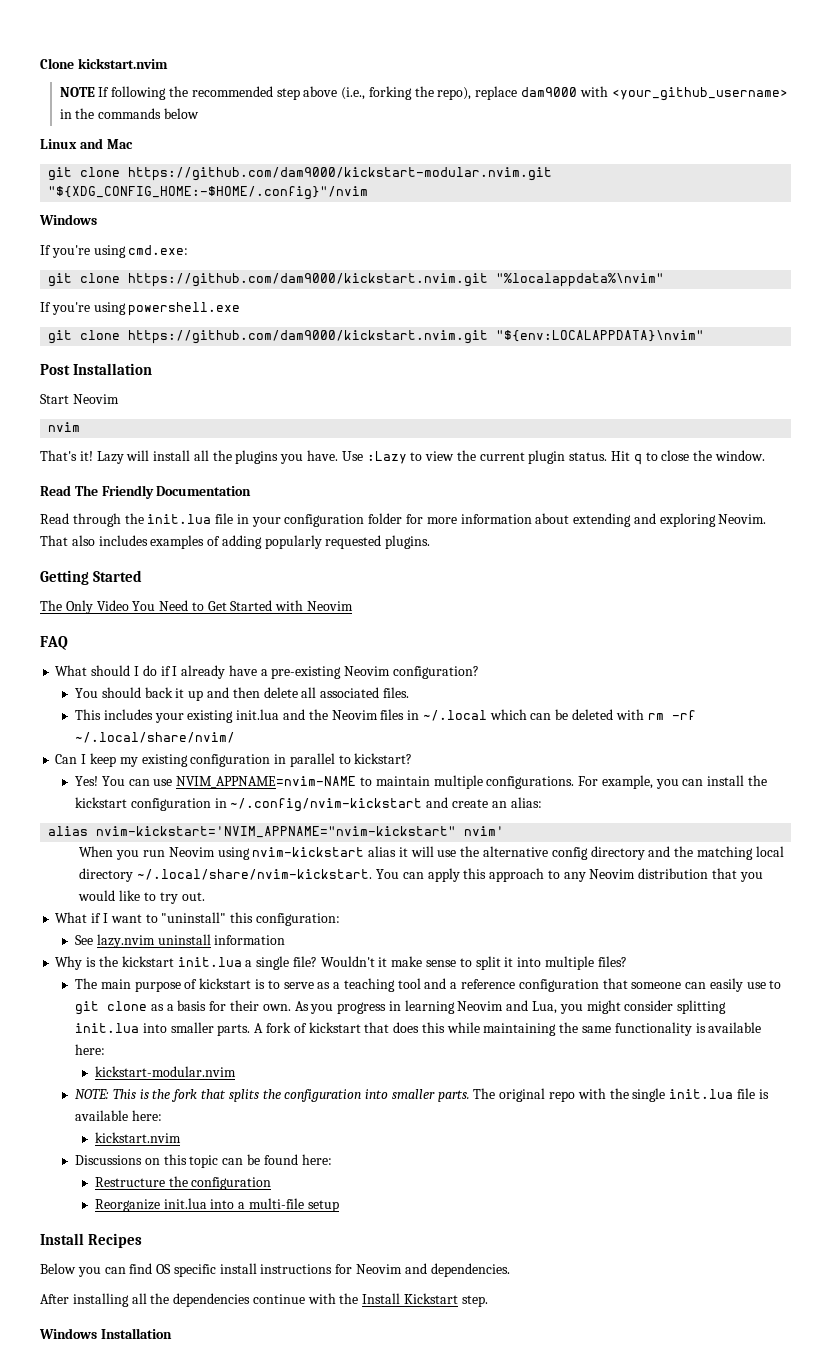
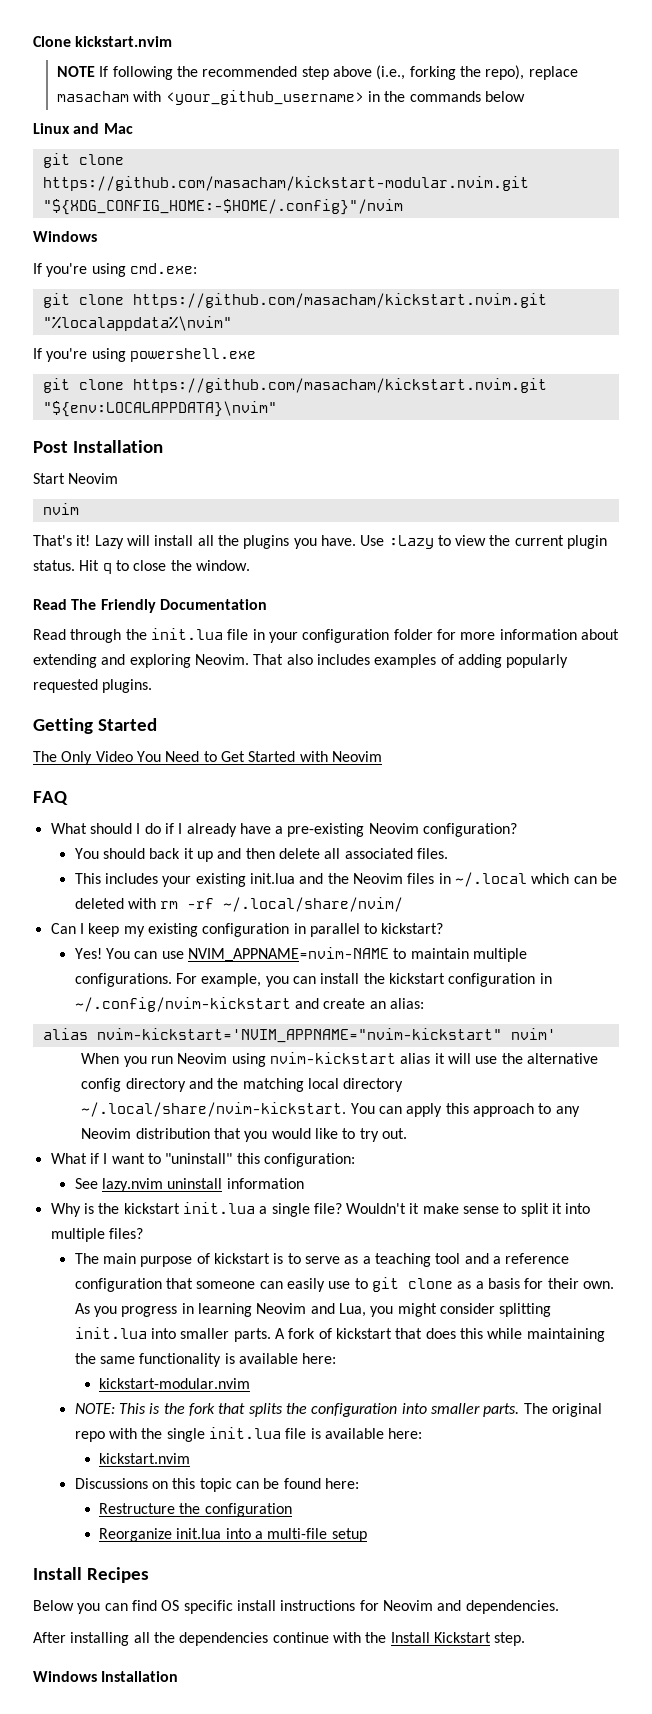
[521,87,578,97] dam9000 -> [57,91,130,102] masacham
[128,167,553,181] https://github.com/dam9000/kickstart-modular.nvim.git -> [42,176,529,191] https://github.com/masacham/kickstart-modular.nvim.git
[128,273,489,287] https://github.com/dam9000/kickstart.nvim.git -> [132,293,547,308] https://github.com/masacham/kickstart.nvim.git
[128,330,489,344] https://github.com/dam9000/kickstart.nvim.git -> [132,378,547,393] https://github.com/masacham/kickstart.nvim.git

